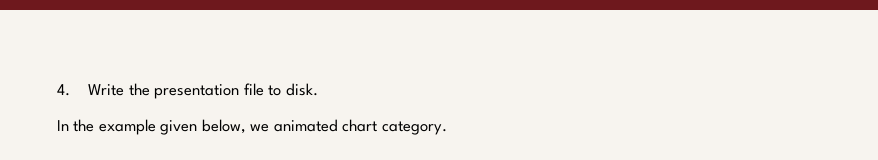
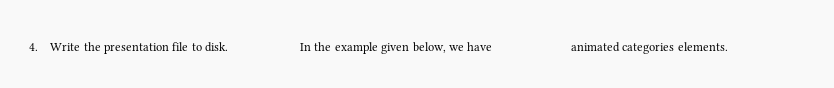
[273,119,447,135] animated chart category. -> [467,42,728,54] have animated categories elements.

